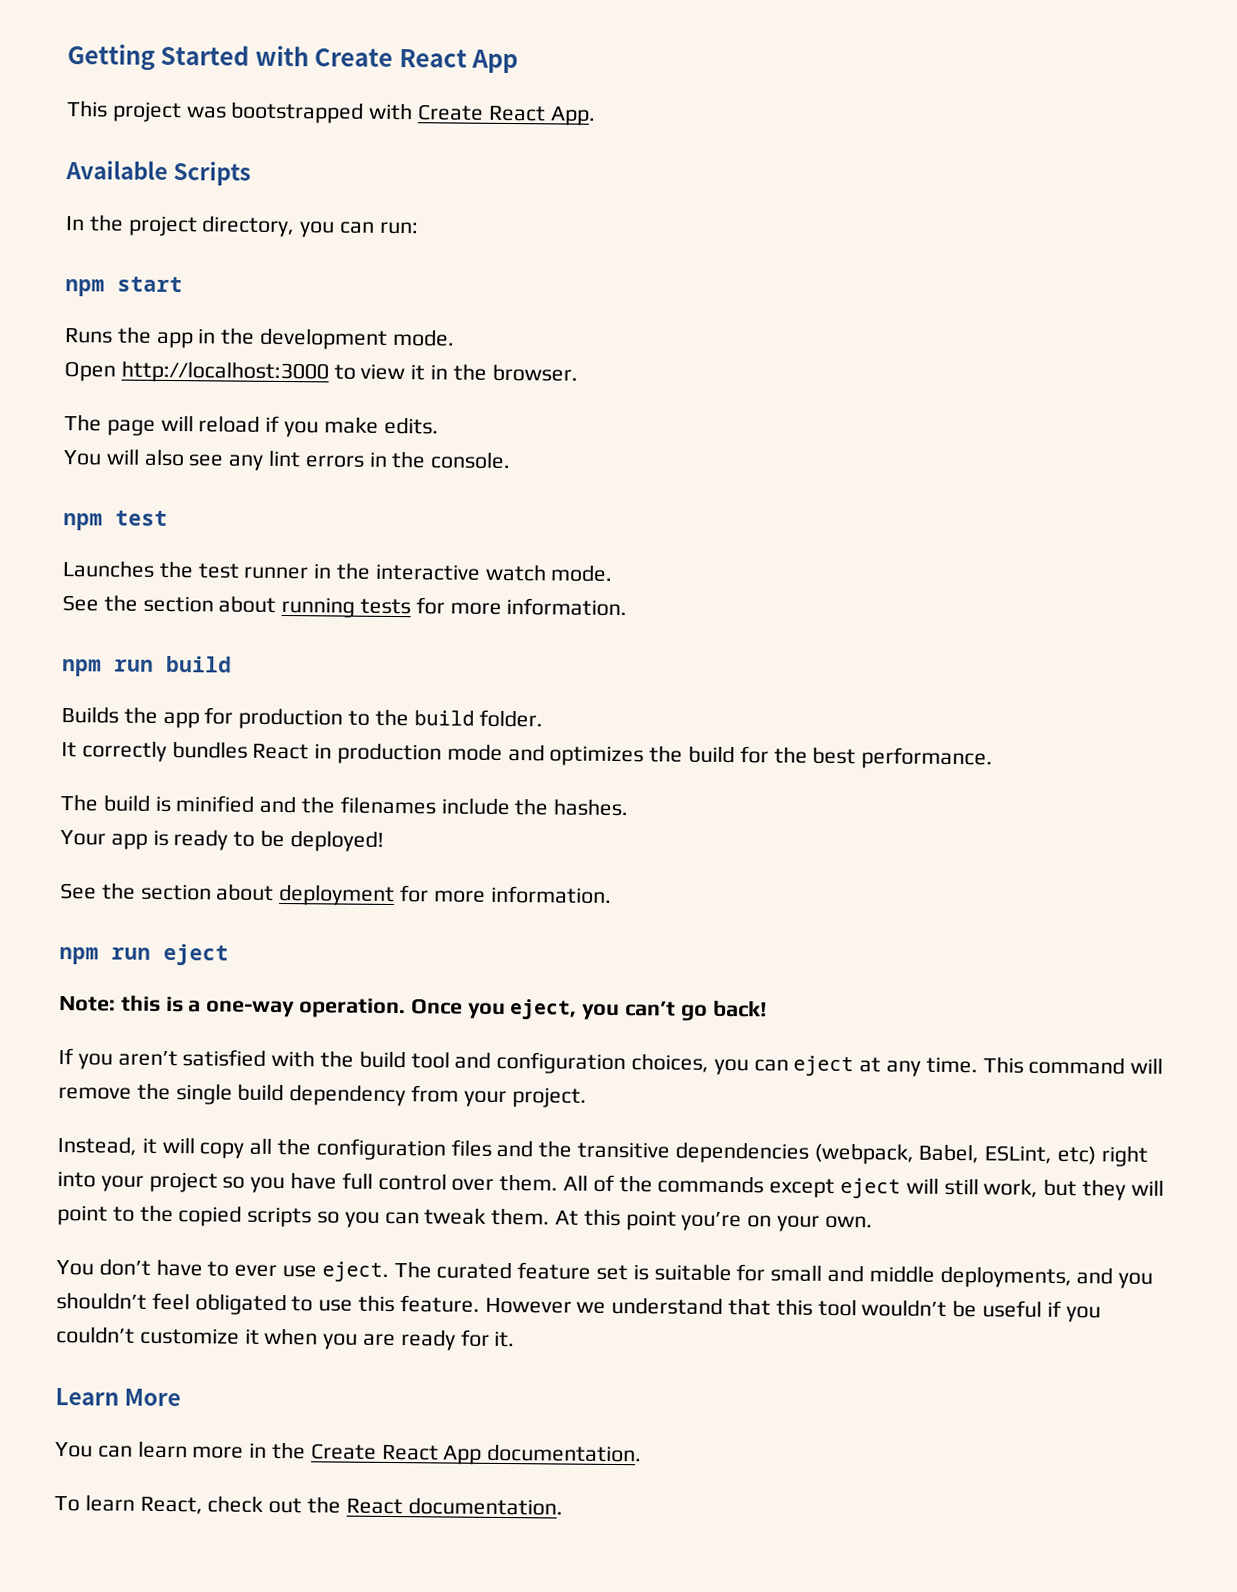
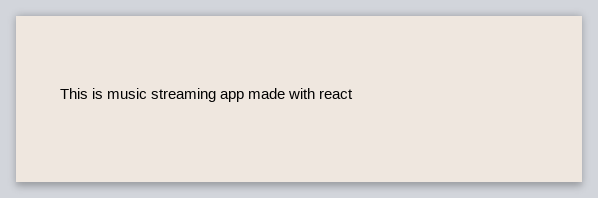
[67,44,519,74] [67,100,596,126] [65,160,252,186] [66,214,419,238] [65,276,183,297] [65,326,455,350] [64,360,578,384] [64,414,439,438] [63,448,512,471] [63,510,168,531] [62,560,614,582] [62,594,628,618] [62,655,232,677] [61,706,544,730] [61,740,994,770] [60,794,629,817] [60,829,384,852] [60,882,612,907] [59,943,229,966] [59,994,767,1021] [58,1048,1164,1077] [58,1082,587,1108] [57,1136,1148,1167] [57,1171,1164,1201] [57,1204,873,1232] [56,1258,1154,1289] [56,1292,1101,1323] [56,1326,516,1351] [55,1388,182,1407] [55,1440,643,1465] [54,1494,563,1516] Getting Started with Create React App // This project was bootstrapped with Create React App. // Available Scripts // In the project directory, you can run: // npm start // Runs the app in the development mode. // Open http://localhost:3000 to view it in the browser. // The page will reload if you make edits. // You will also see any lint errors in the console. // npm test // Launches the test runner in the interactive watch mode. // See the section about running tests for more information. // npm run build // Builds the app for production to the build folder. // It correctly bundles React in production mode and optimizes the build for the best performance. // The build is minified and the filenames include the hashes. // Your app is ready to be deployed! // See the section about deployment for more information. // npm run eject // Note: this is a one-way operation. Once you eject, you can’t go back! // If you aren’t satisfied with the build tool and configuration choices, you can eject at any time. This command will remove the single build dependency from your project. // Instead, it will copy all the configuration files and the transitive dependencies (webpack, Babel, ESLint, etc) right into your project so you have full control over them. All of the commands except eject will still work, but they will point to the copied scripts so you can tweak them. At this point you’re on your own. // You don’t have to ever use eject. The curated feature set is suitable for small and middle deployments, and you shouldn’t feel obligated to use this feature. However we understand that this tool wouldn’t be useful if you couldn’t customize it when you are ready for it. // Learn More // You can learn more in the Create React App documentation. // To learn React, check out the React documentation. -> [60,88,354,102] This is music streaming app made with react

